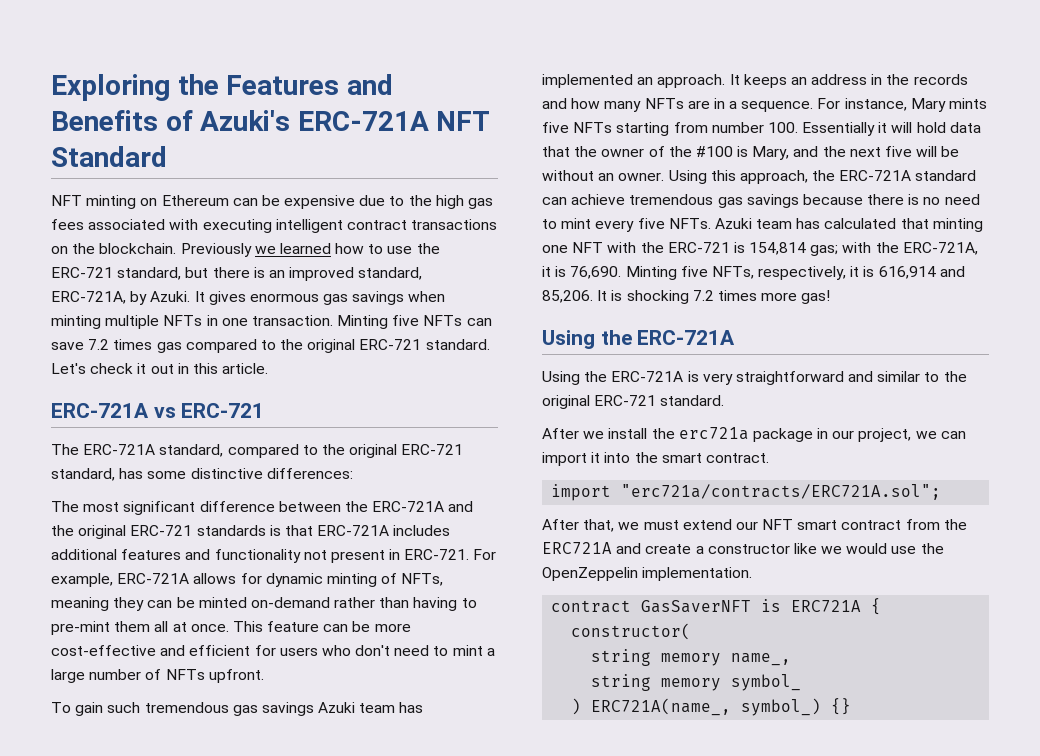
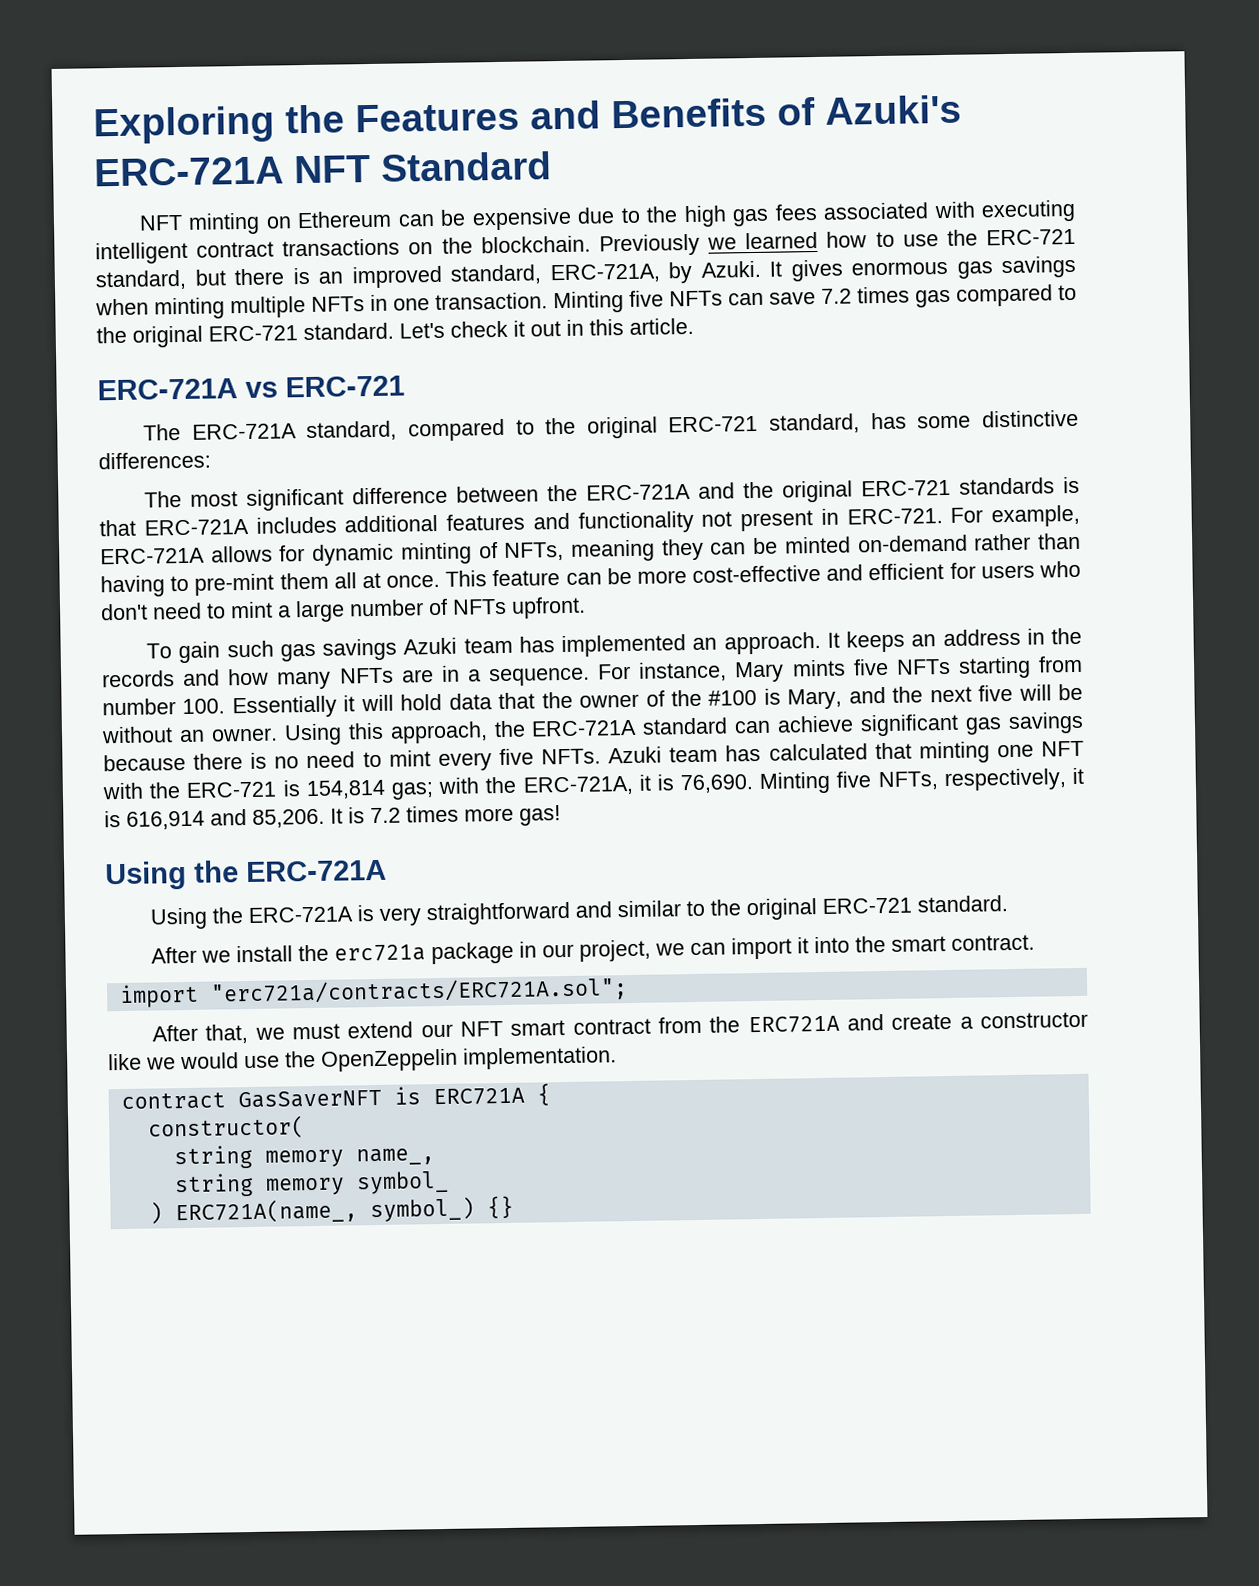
[144,702,229,713] tremendous -> (274, 649) none
[629,194,714,205] tremendous -> [860,713,960,737] significant
[626,290,689,304] shocking -> (365, 815) none

